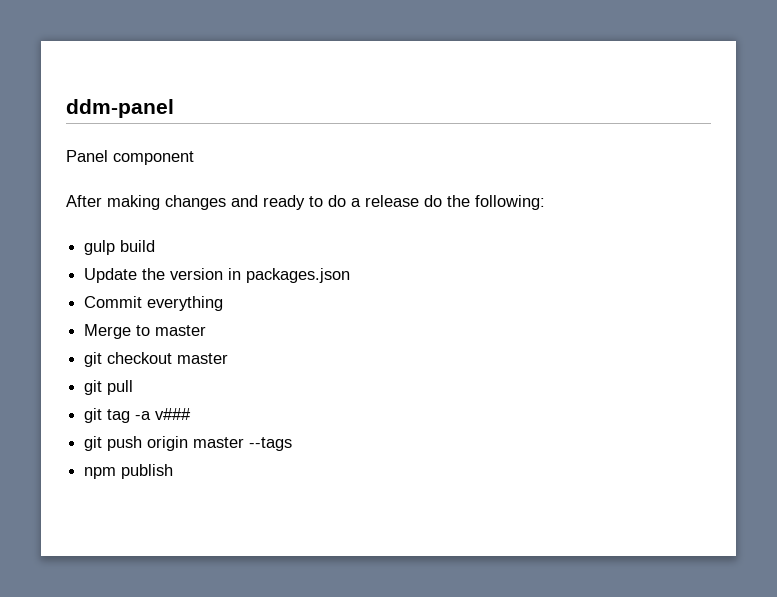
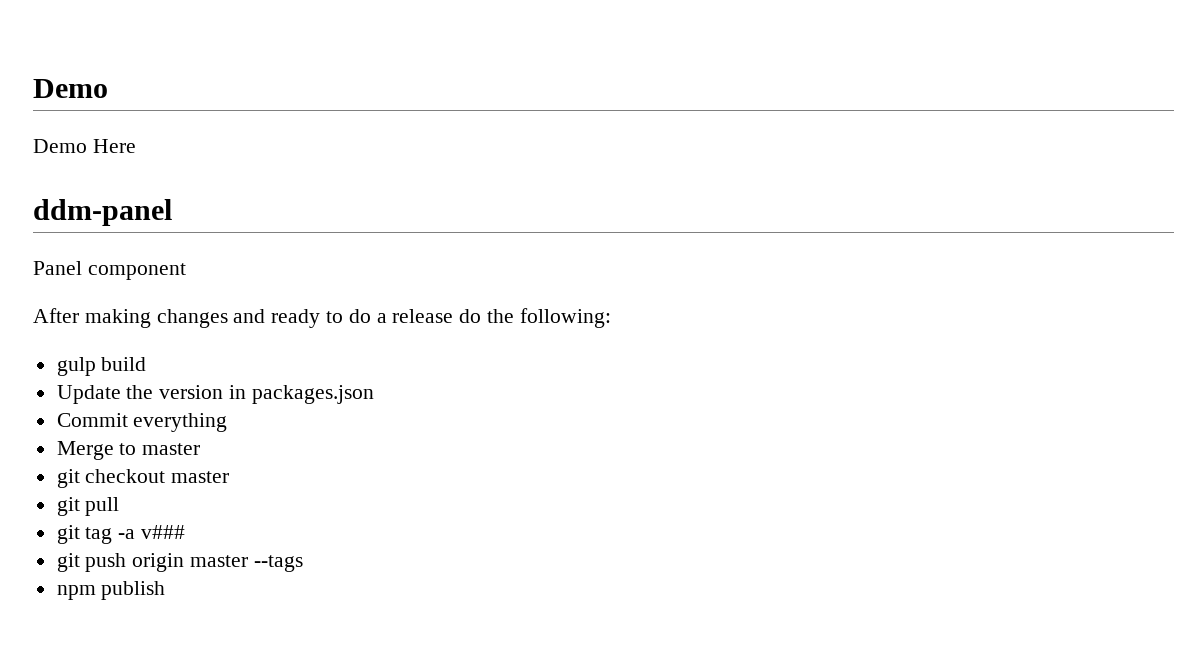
(66, 108) none -> [33,79,108,98] [33,139,136,153] Demo // Demo Here //

